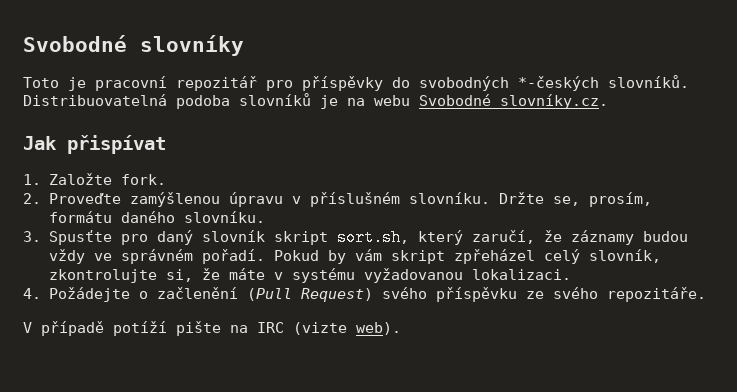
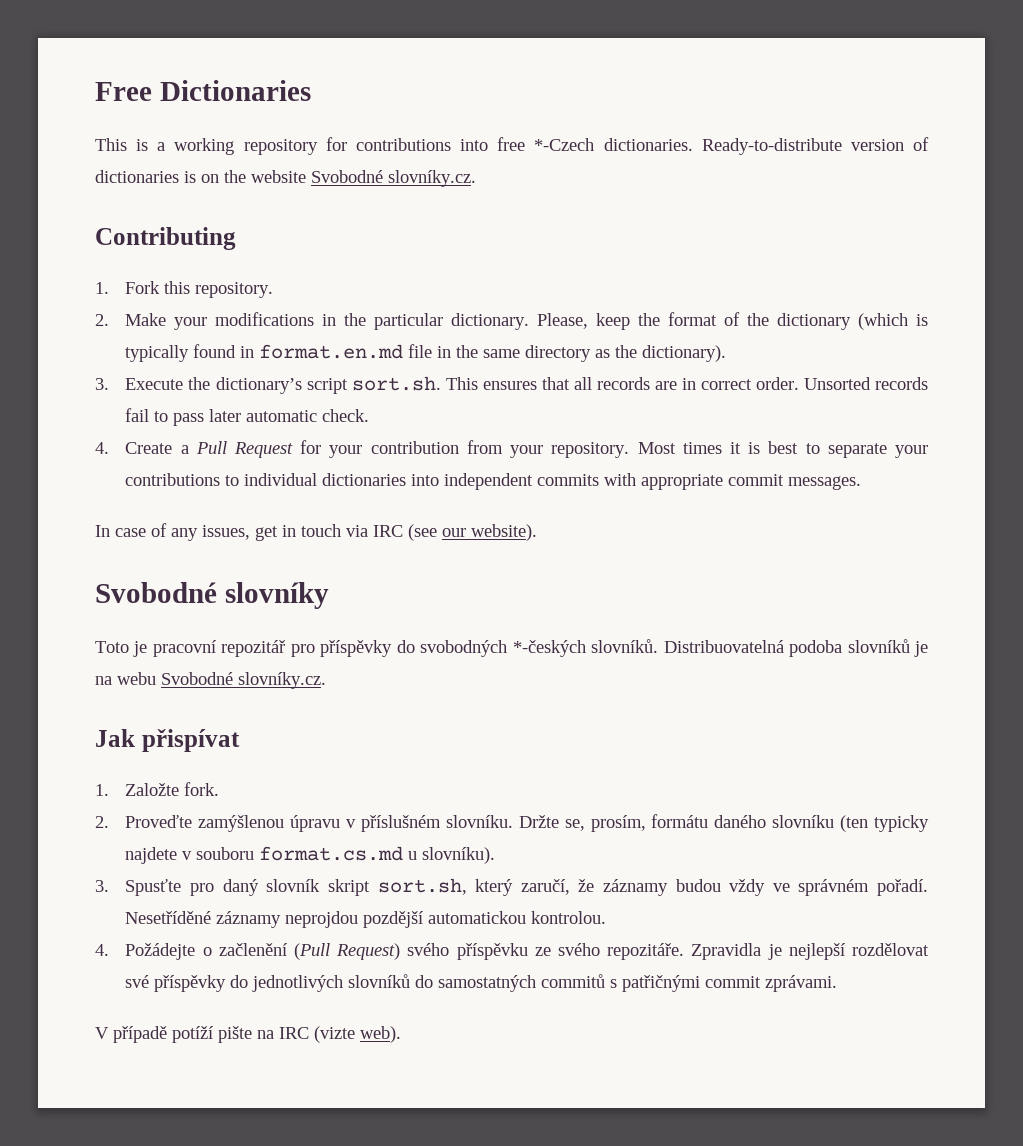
(23, 43) none -> [95,80,311,101] [95,137,929,155] [95,170,476,187] [95,227,236,250] [95,281,274,298] [95,312,928,330] [125,344,727,362] [95,376,929,394] [125,408,370,426] [95,440,929,458] [125,473,862,490] [95,523,537,541] Free Dictionaries // This is a working repository for contributions into free *-Czech dictionaries. Ready-to-distribute version of dictionaries is on the website Svobodné slovníky.cz. // Contributing // 1. Fork this repository. // 2. Make your modifications in the particular dictionary. Please, keep the format of the dictionary (which is typically found in format.en.md file in the same directory as the dictionary). // 3. Execute the dictionary’s script sort.sh. This ensures that all records are in correct order. Unsorted records fail to pass later automatic check. // 4. Create a Pull Request for your contribution from your repository. Most times it is best to separate your contributions to individual dictionaries into independent commits with appropriate commit messages. // In case of any issues, get in touch via IRC (see our website). //
[183,211,265,223] slovníku. -> [772,815,930,832] [125,846,496,864] slovníku (ten typicky najdete v souboru format.cs.md u slovníku).
[273,249,661,264] [48,268,571,283] Pokud by vám skript zpřeházel celý slovník, zkontrolujte si, že máte v systému vyžadovanou lokalizaci. -> [125,911,607,928] Nesetříděné záznamy neprojdou pozdější automatickou kontrolou.
(706, 294) none -> [691,943,929,960] [125,974,838,992] Zpravidla je nejlepší rozdělovat své příspěvky do jednotlivých slovníků do samostatných commitů s patřičnými commit zprávami.

